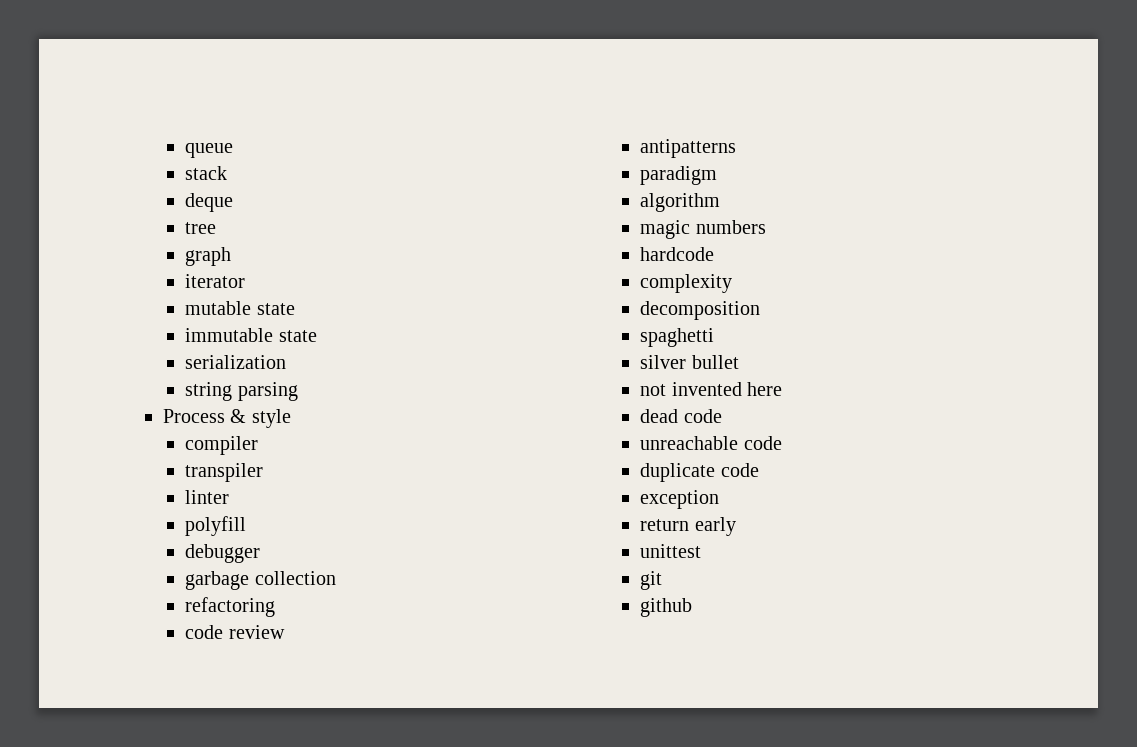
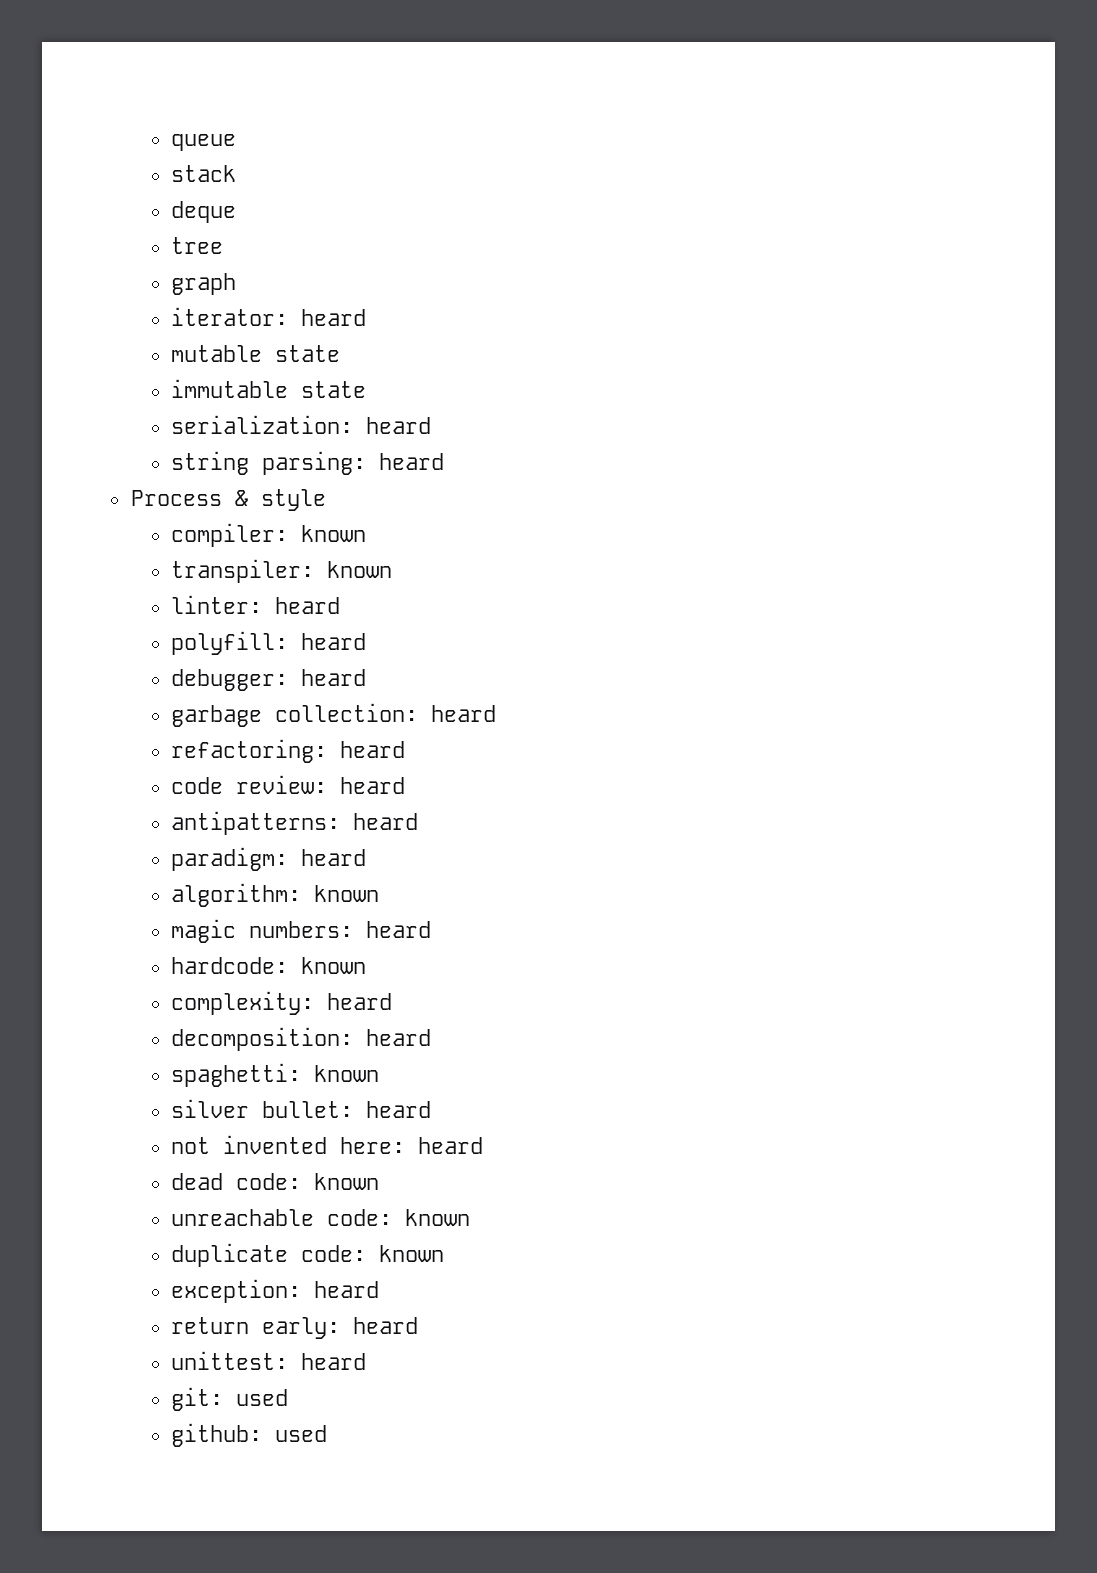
[185,274,246,288] iterator -> [171,307,367,326] iterator: heard
[185,355,287,369] serialization -> [171,415,432,434] serialization: heard
[237,382,298,401] parsing -> [262,451,445,475] parsing: heard
[185,436,259,455] [185,463,264,482] [185,490,230,504] [185,516,247,536] [185,544,261,563] [185,571,336,590] [185,597,276,617] [185,625,285,639] [640,139,737,158] [640,166,718,185] [640,193,721,212] [640,220,766,239] [640,247,715,261] [640,274,733,293] [640,301,761,320] [640,328,715,347] compiler // transpiler // linter // polyfill // debugger // garbage collection // refactoring // code review // antipatterns // paradigm // algorithm // magic numbers // hardcode // complexity // decomposition // spaghetti -> [171,523,367,547] [171,559,393,583] [171,595,341,614] [171,631,367,655] [171,669,367,691] [171,703,497,727] [171,739,406,763] [171,775,406,794] [171,811,419,835] [171,847,367,871] [171,883,380,907] [171,919,432,943] [171,957,367,974] [171,991,393,1015] [171,1027,432,1051] [171,1063,380,1087] compiler: known // transpiler: known // linter: heard // polyfill: heard // debugger: heard // garbage collection: heard // refactoring: heard // code review: heard // antipatterns: heard // paradigm: heard // algorithm: known // magic numbers: heard // hardcode: known // complexity: heard // decomposition: heard // spaghetti: known
[691,355,739,369] bullet -> [262,1101,432,1118] bullet: heard
[747,382,783,396] here -> [340,1137,484,1154] here: heard
[683,409,722,423] code -> [236,1173,380,1190] code: known
[743,436,782,450] code -> [327,1209,471,1226] code: known
[720,463,759,477] [640,490,720,509] [640,517,736,536] [640,544,702,558] [640,571,663,590] [640,598,693,617] code // exception // return early // unittest // git // github -> [301,1245,445,1262] [171,1279,380,1303] [171,1317,419,1339] [171,1351,367,1370] [171,1387,289,1411] [171,1423,328,1447] code: known // exception: heard // return early: heard // unittest: heard // git: used // github: used

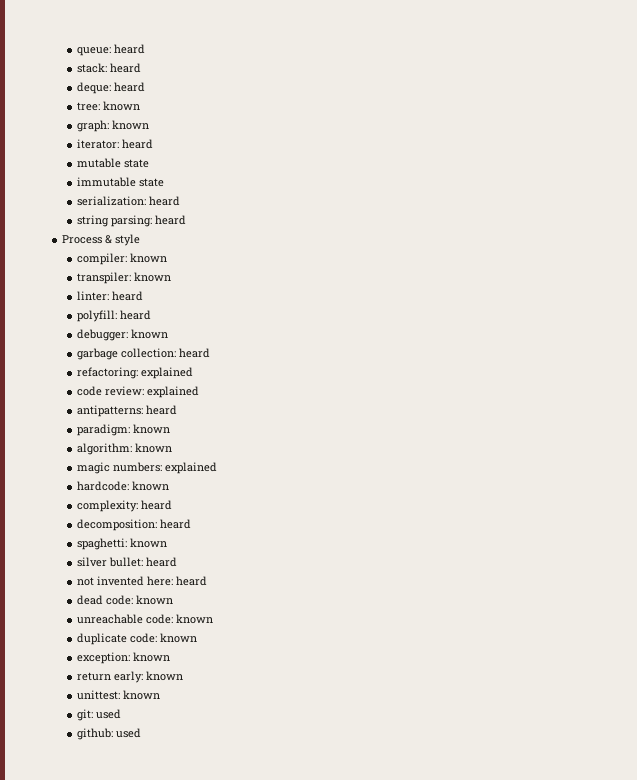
[171,134,237,151] [171,165,237,182] [171,201,237,223] [171,237,224,254] [171,273,237,295] queue // stack // deque // tree // graph -> [77,44,146,56] [77,63,142,73] [77,82,146,94] [77,101,141,111] [77,120,150,132] queue: heard // stack: heard // deque: heard // tree: known // graph: known
[301,669,367,686] heard -> [131,329,169,339] known
[340,741,406,758] heard -> [141,367,194,379] explained
[340,777,406,794] heard -> [147,386,200,398] explained
[301,849,367,866] heard -> [133,424,171,434] known
[366,921,432,938] heard -> [165,462,218,474] explained
[314,1281,380,1298] heard -> [133,652,171,662] known
[353,1317,419,1334] heard -> [146,671,184,681] known
[301,1353,367,1370] heard -> [123,690,161,700] known

